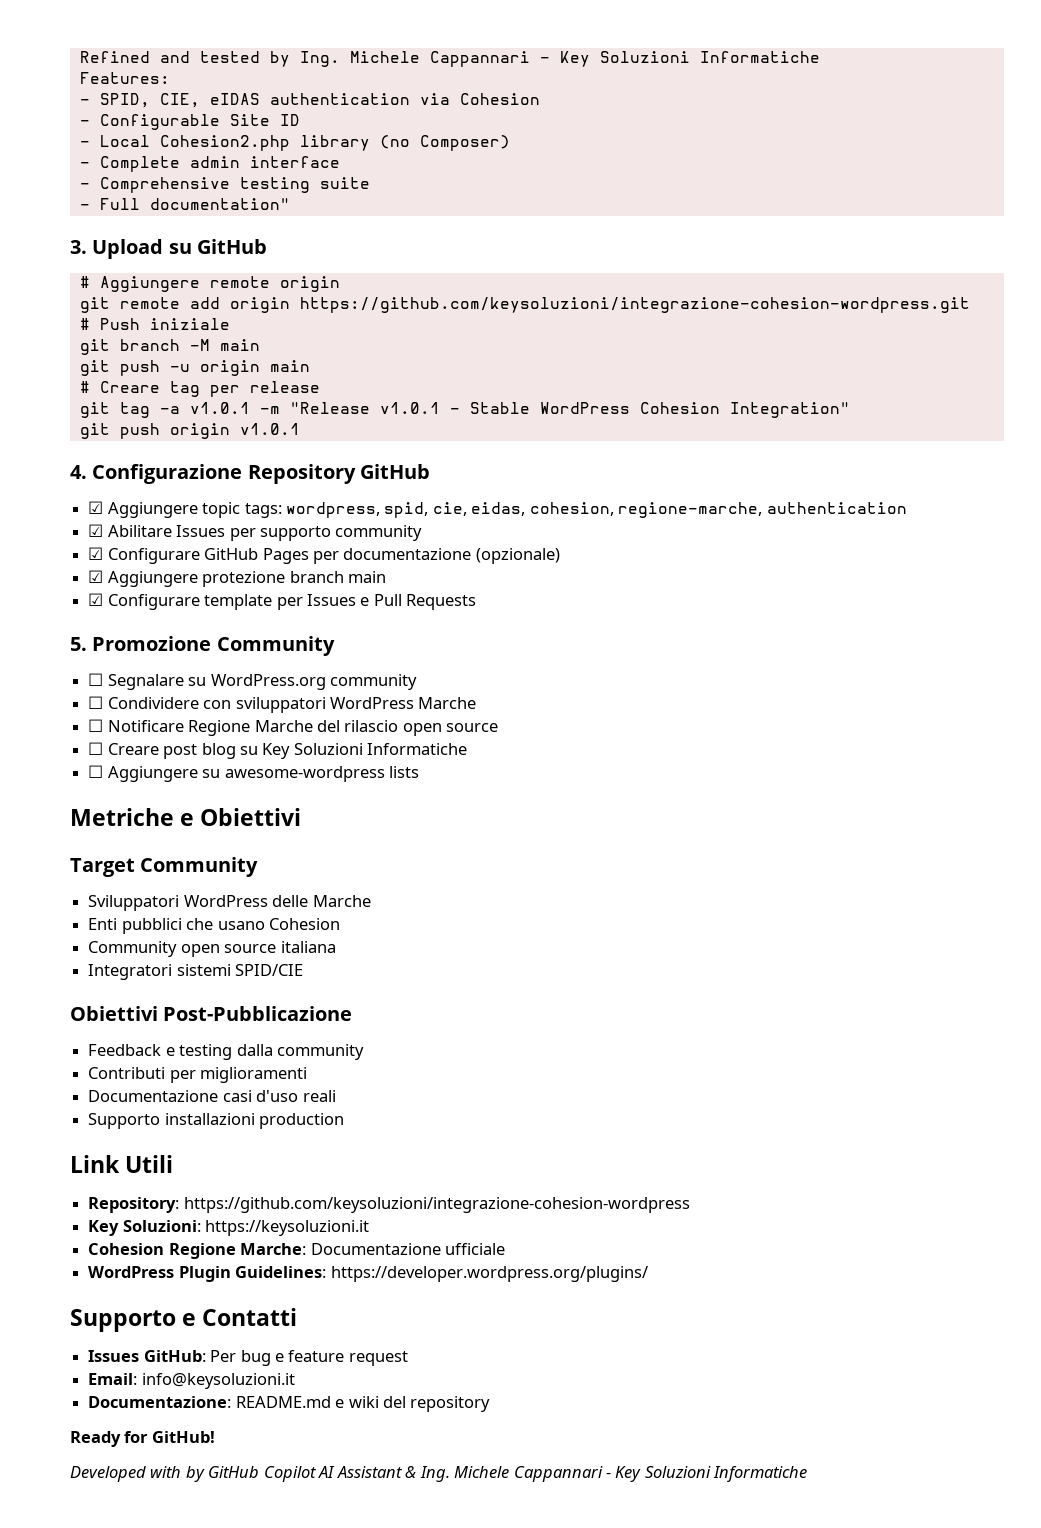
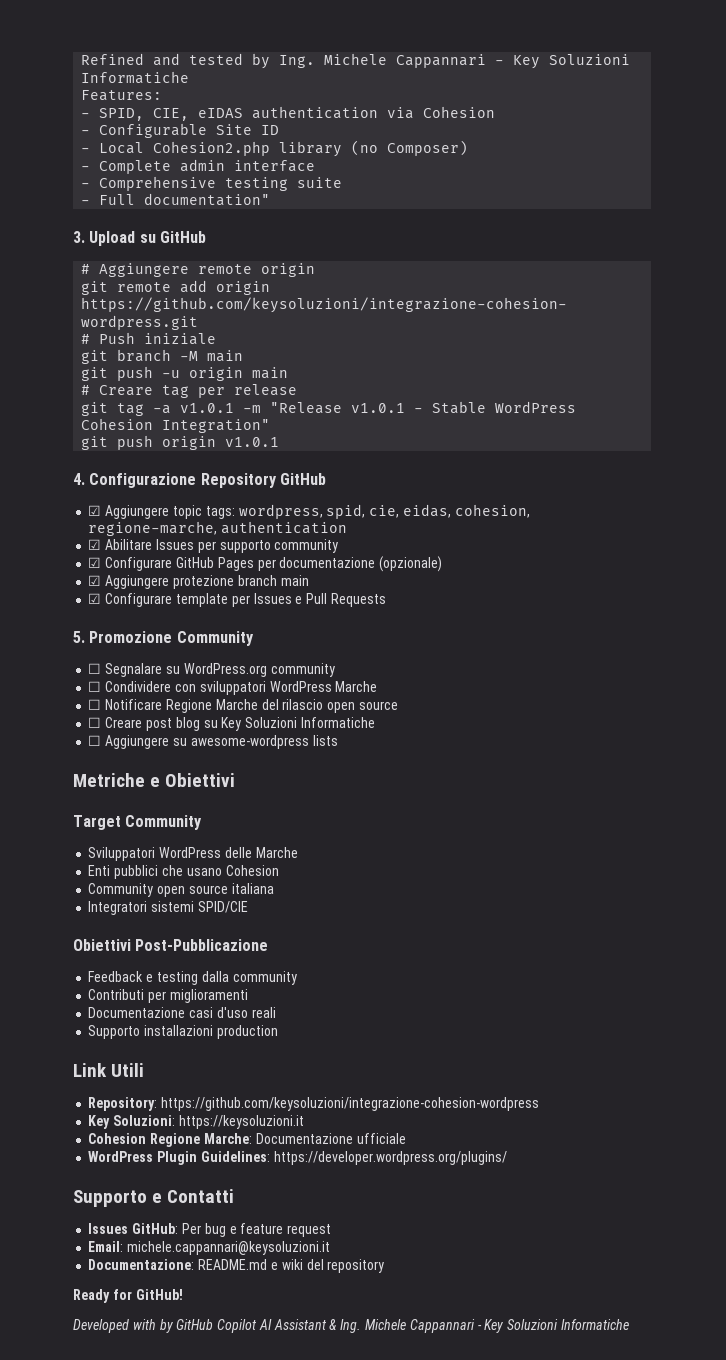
[141,1373,295,1389] info@keysoluzioni.it -> [127,1241,331,1255] michele.cappannari@keysoluzioni.it

